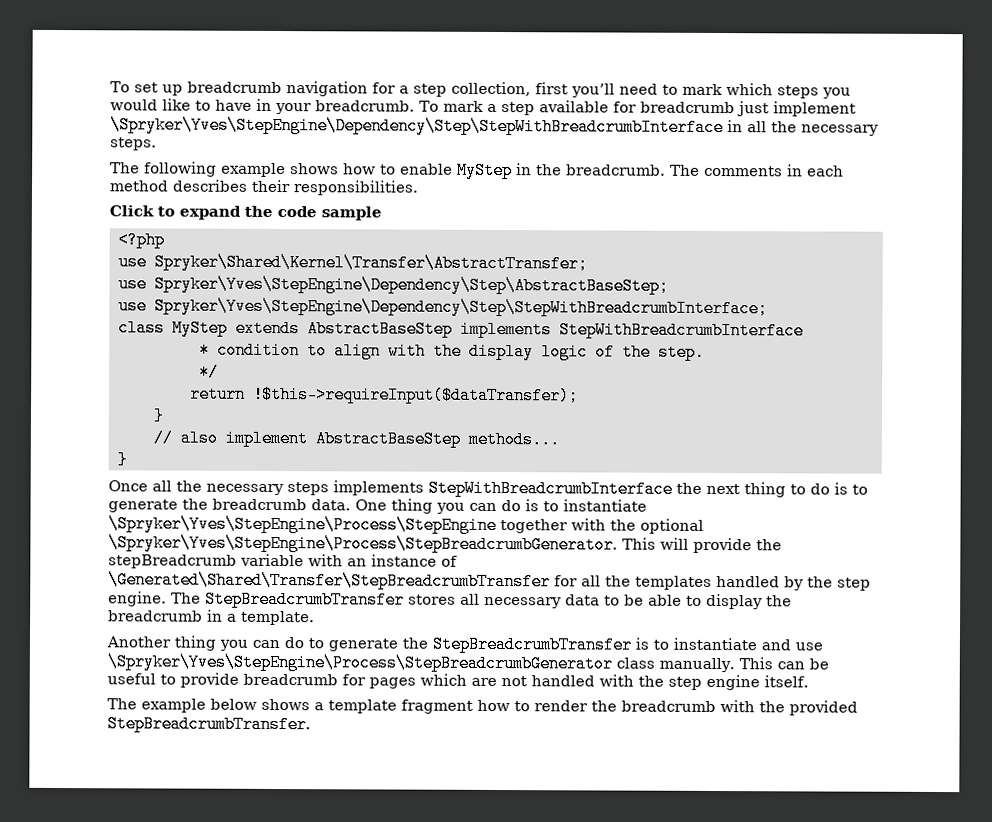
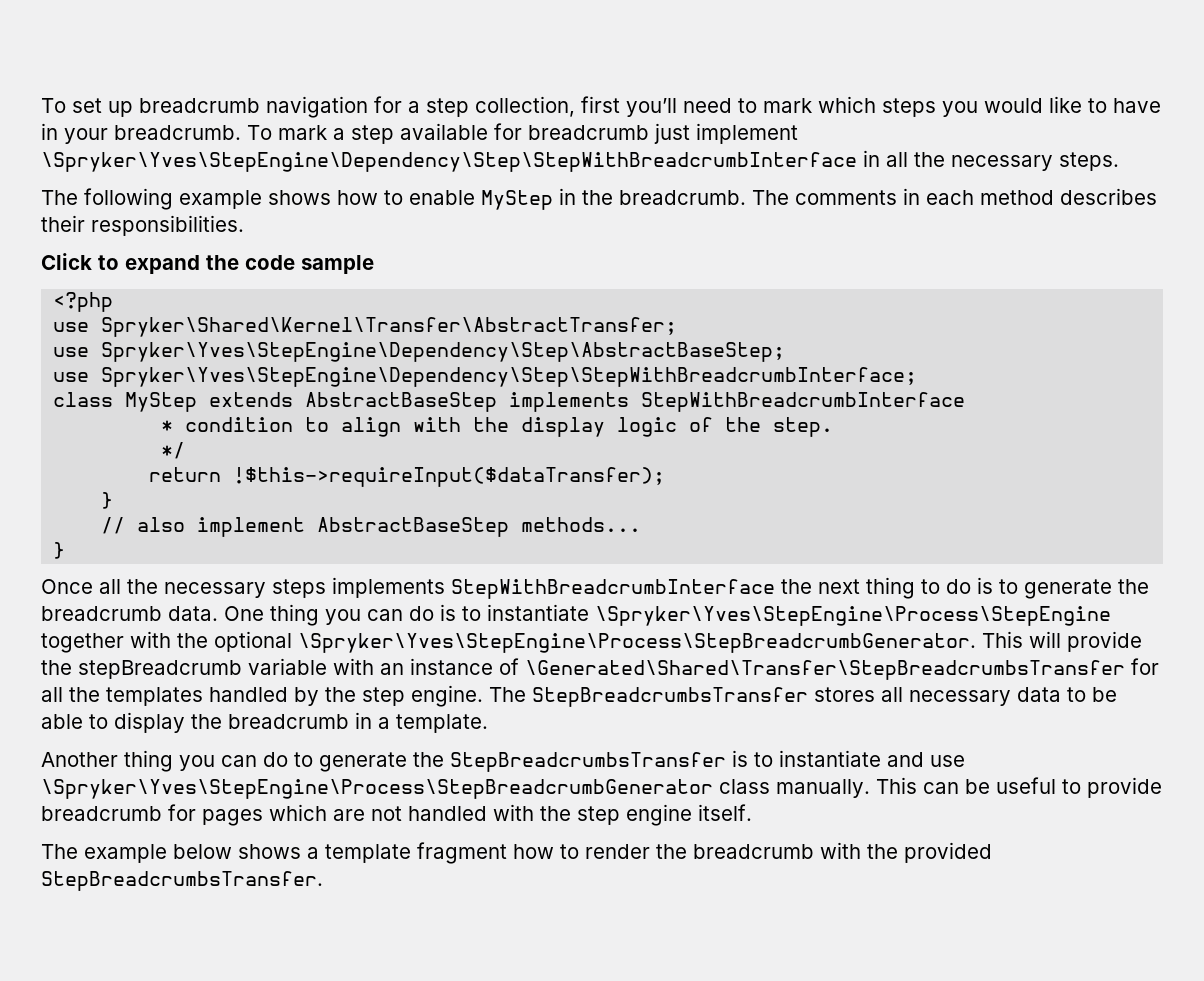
[108,571,551,591] \Generated\Shared\Transfer\StepBreadcrumbTransfer -> [525,660,1125,680] \Generated\Shared\Transfer\StepBreadcrumbsTransfer
[205,590,405,609] StepBreadcrumbTransfer -> [532,687,808,707] StepBreadcrumbsTransfer
[432,635,632,654] StepBreadcrumbTransfer -> [450,752,726,772] StepBreadcrumbsTransfer
[107,715,311,734] StepBreadcrumbTransfer. -> [41,871,323,891] StepBreadcrumbsTransfer.

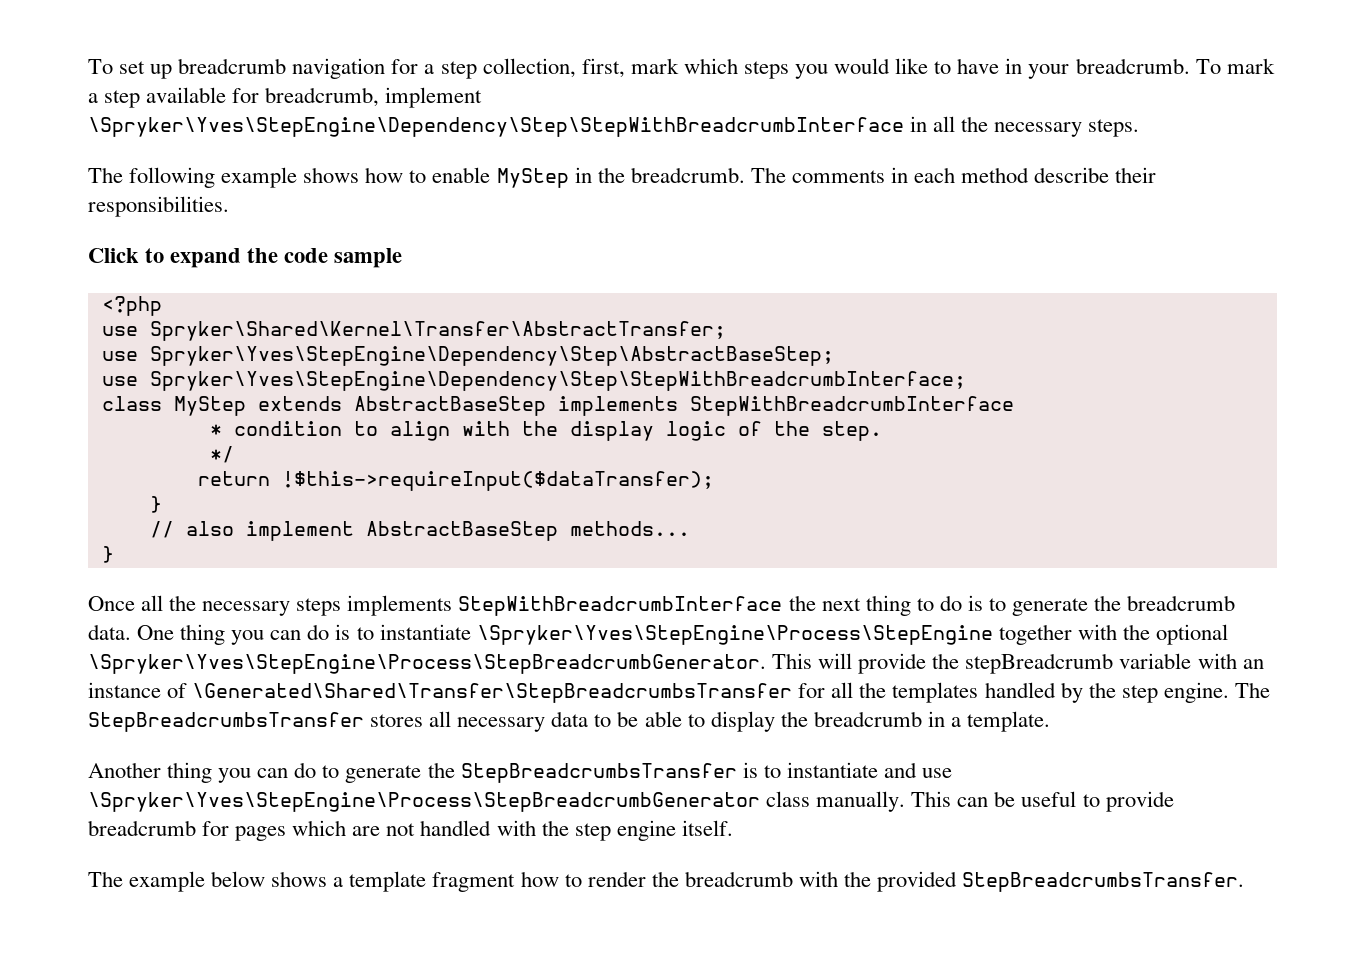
[581,96,757,117] first you’ll need to -> [581,58,625,78] first,
[528,123,690,144] breadcrumb just -> [265,87,380,107] breadcrumb,
[1060,188,1157,205] describes -> [1034,167,1110,183] describe

